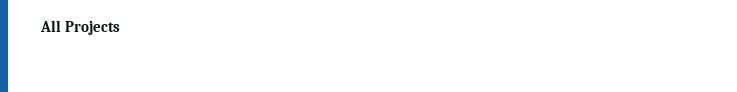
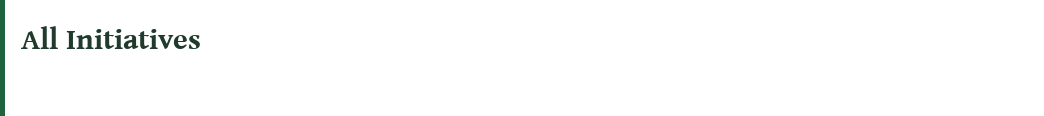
[64,20,120,35] Projects -> [66,29,201,49] Initiatives

